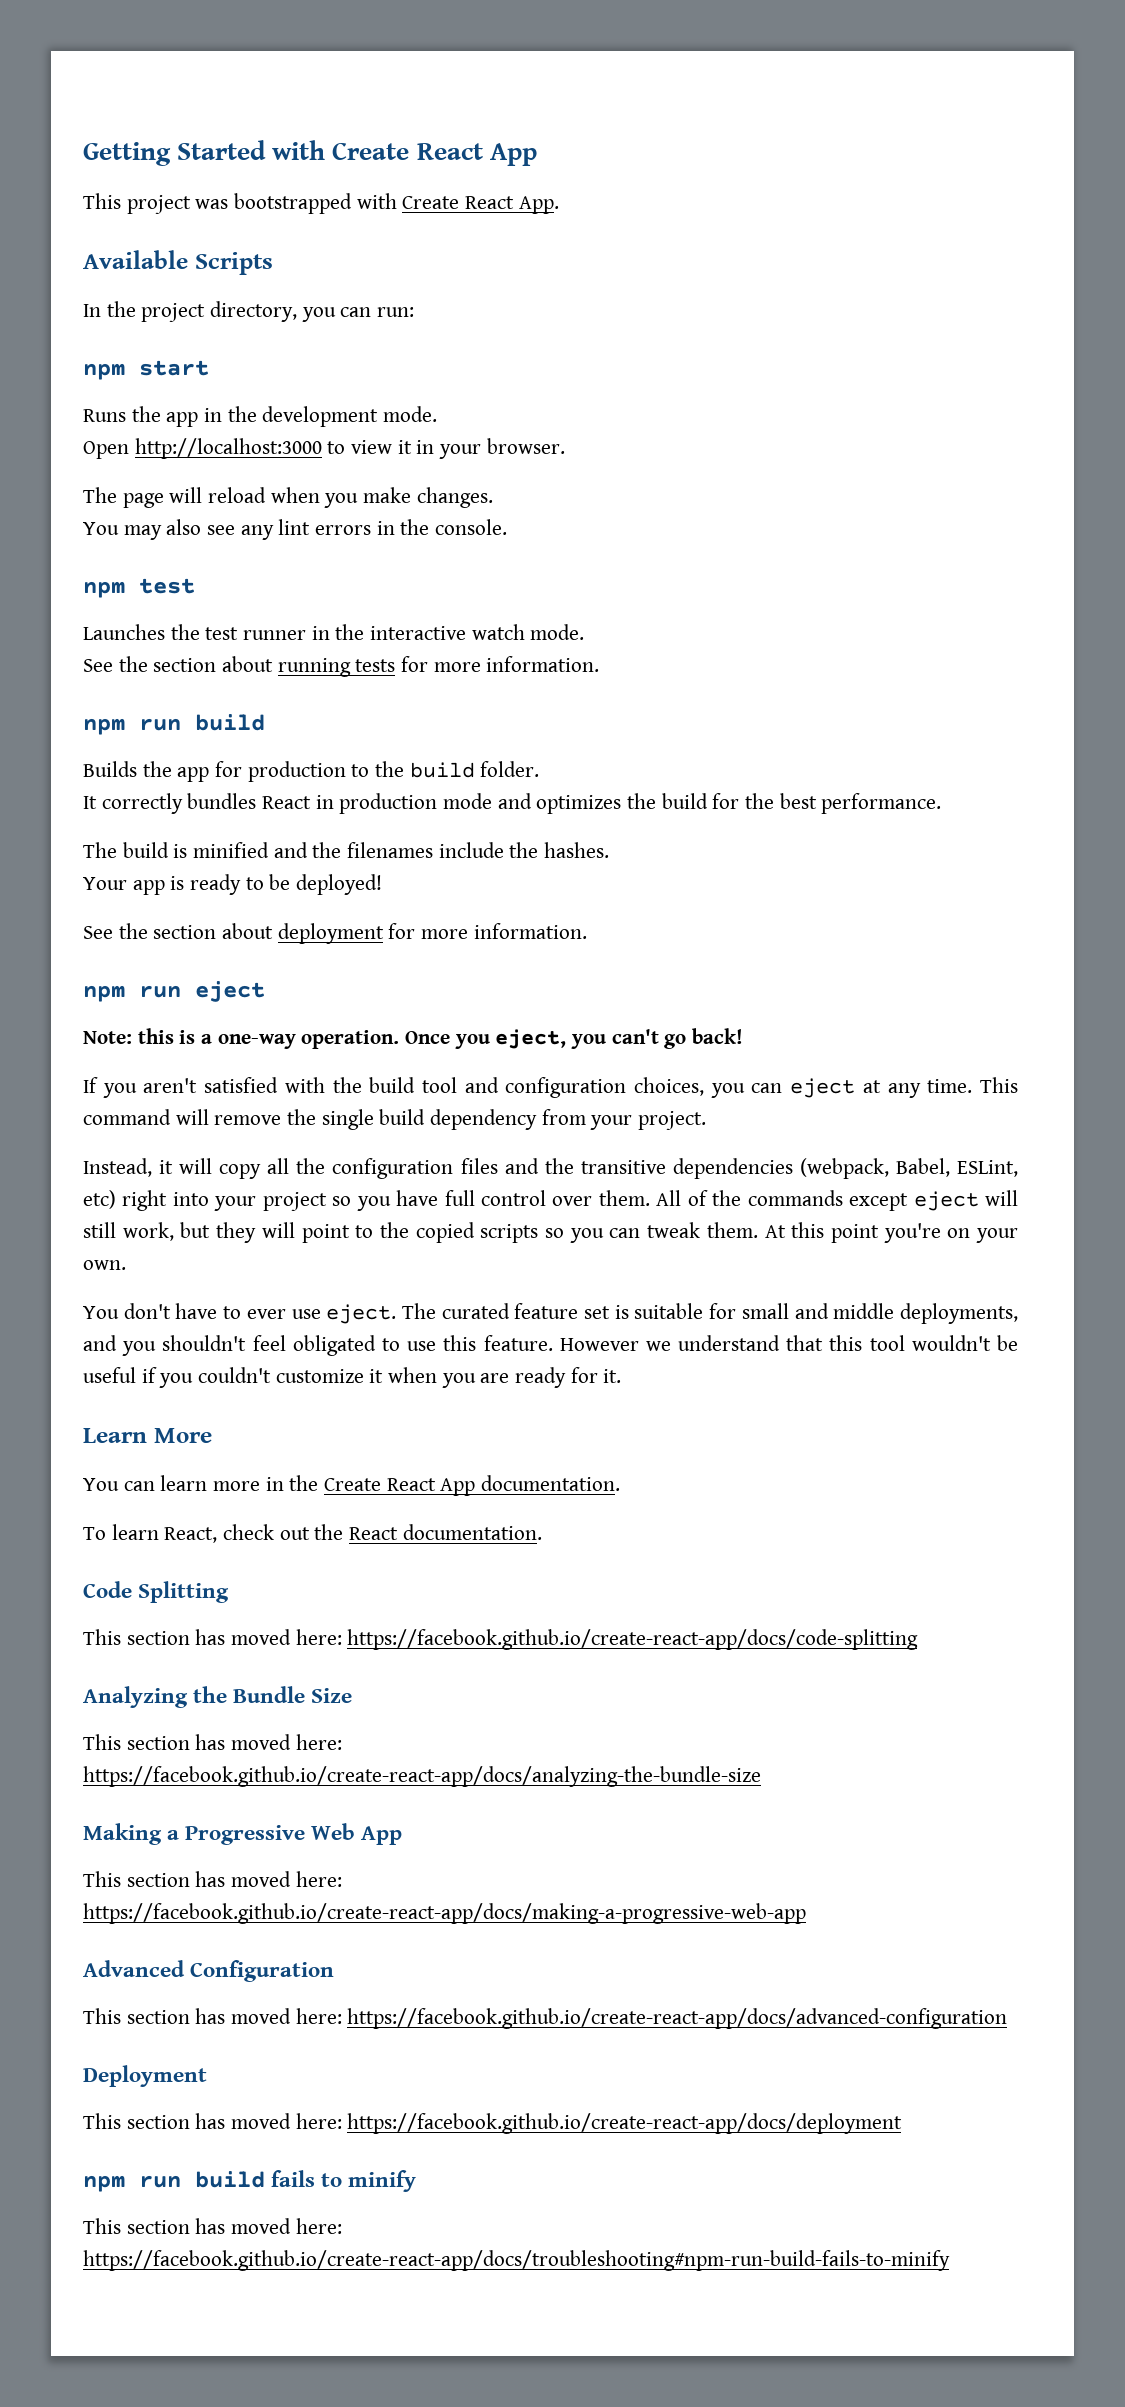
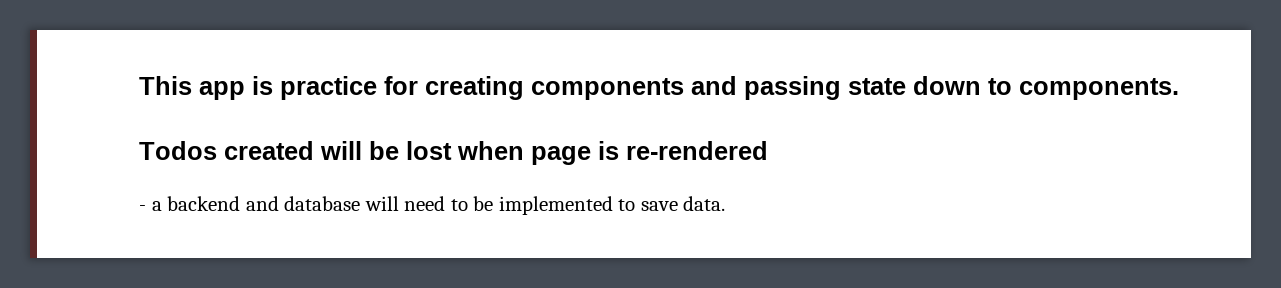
[83,140,537,166] [83,193,559,214] [83,250,273,275] [83,301,415,322] [83,360,209,380] [83,406,438,427] [83,438,565,459] [83,487,493,508] [83,519,508,540] [83,578,195,598] [83,624,585,640] [83,656,600,677] [83,714,265,735] [83,761,540,782] [83,793,942,814] [83,842,610,858] [83,874,383,895] [83,923,587,944] [83,981,265,1002] [83,1028,744,1049] [83,1077,1019,1098] [83,1109,707,1130] [83,1158,1018,1179] [83,1190,1019,1211] [83,1222,1019,1243] [83,1260,126,1270] [83,1303,1019,1324] [83,1335,1018,1356] [83,1367,622,1388] [83,1428,212,1443] [83,1475,621,1496] [83,1524,542,1543] [83,1581,230,1603] [83,1629,919,1650] [83,1686,353,1708] [83,1734,342,1750] [83,1766,761,1787] [83,1823,403,1845] [83,1871,342,1887] [83,1903,806,1924] [83,1960,335,1982] [83,2008,1008,2029] [83,2065,207,2087] [83,2113,903,2134] [83,2170,417,2192] [83,2218,342,2234] [83,2250,950,2271] Getting Started with Create React App // This project was bootstrapped with Create React App. // Available Scripts // In the project directory, you can run: // npm start // Runs the app in the development mode. // Open http://localhost:3000 to view it in your browser. // The page will reload when you make changes. // You may also see any lint errors in the console. // npm test // Launches the test runner in the interactive watch mode. // See the section about running tests for more information. // npm run build // Builds the app for production to the build folder. // It correctly bundles React in production mode and optimizes the build for the best performance. // The build is minified and the filenames include the hashes. // Your app is ready to be deployed! // See the section about deployment for more information. // npm run eject // Note: this is a one-way operation. Once you eject, you can't go back! // If you aren't satisfied with the build tool and configuration choices, you can eject at any time. This command will remove the single build dependency from your project. // Instead, it will copy all the configuration files and the transitive dependencies (webpack, Babel, ESLint, etc) right into your project so you have full control over them. All of the commands except eject will still work, but they will point to the copied scripts so you can tweak them. At this point you're on your own. // You don't have to ever use eject. The curated feature set is suitable for small and middle deployments, and you shouldn't feel obligated to use this feature. However we understand that this tool wouldn't be useful if you couldn't customize it when you are ready for it. // Learn More // You can learn more in the Create React App documentation. // To learn React, check out the React documentation. // Code Splitting // This section has moved here: https://facebook.github.io/create-react-app/docs/code-splitting // Analyzing the Bundle Size // This section has moved here: https://facebook.github.io/create-react-app/docs/analyzing-the-bundle-size // Making a Progressive Web App // This section has moved here: https://facebook.github.io/create-react-app/docs/making-a-progressive-web-app // Advanced Configuration // This section has moved here: https://facebook.github.io/create-react-app/docs/advanced-configuration // Deployment // This section has moved here: https://facebook.github.io/create-react-app/docs/deployment // npm run build fails to minify // This section has moved here: https://facebook.github.io/create-react-app/docs/troubleshooting#npm-run-build-fails-to-minify -> [139,76,1179,100] [139,141,768,165] [139,196,726,215] This app is practice for creating components and passing state down to components. // Todos created will be lost when page is re-rendered // - a backend and database will need to be implemented to save data.

